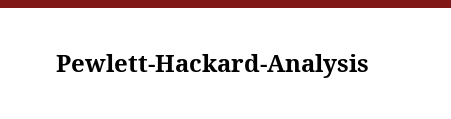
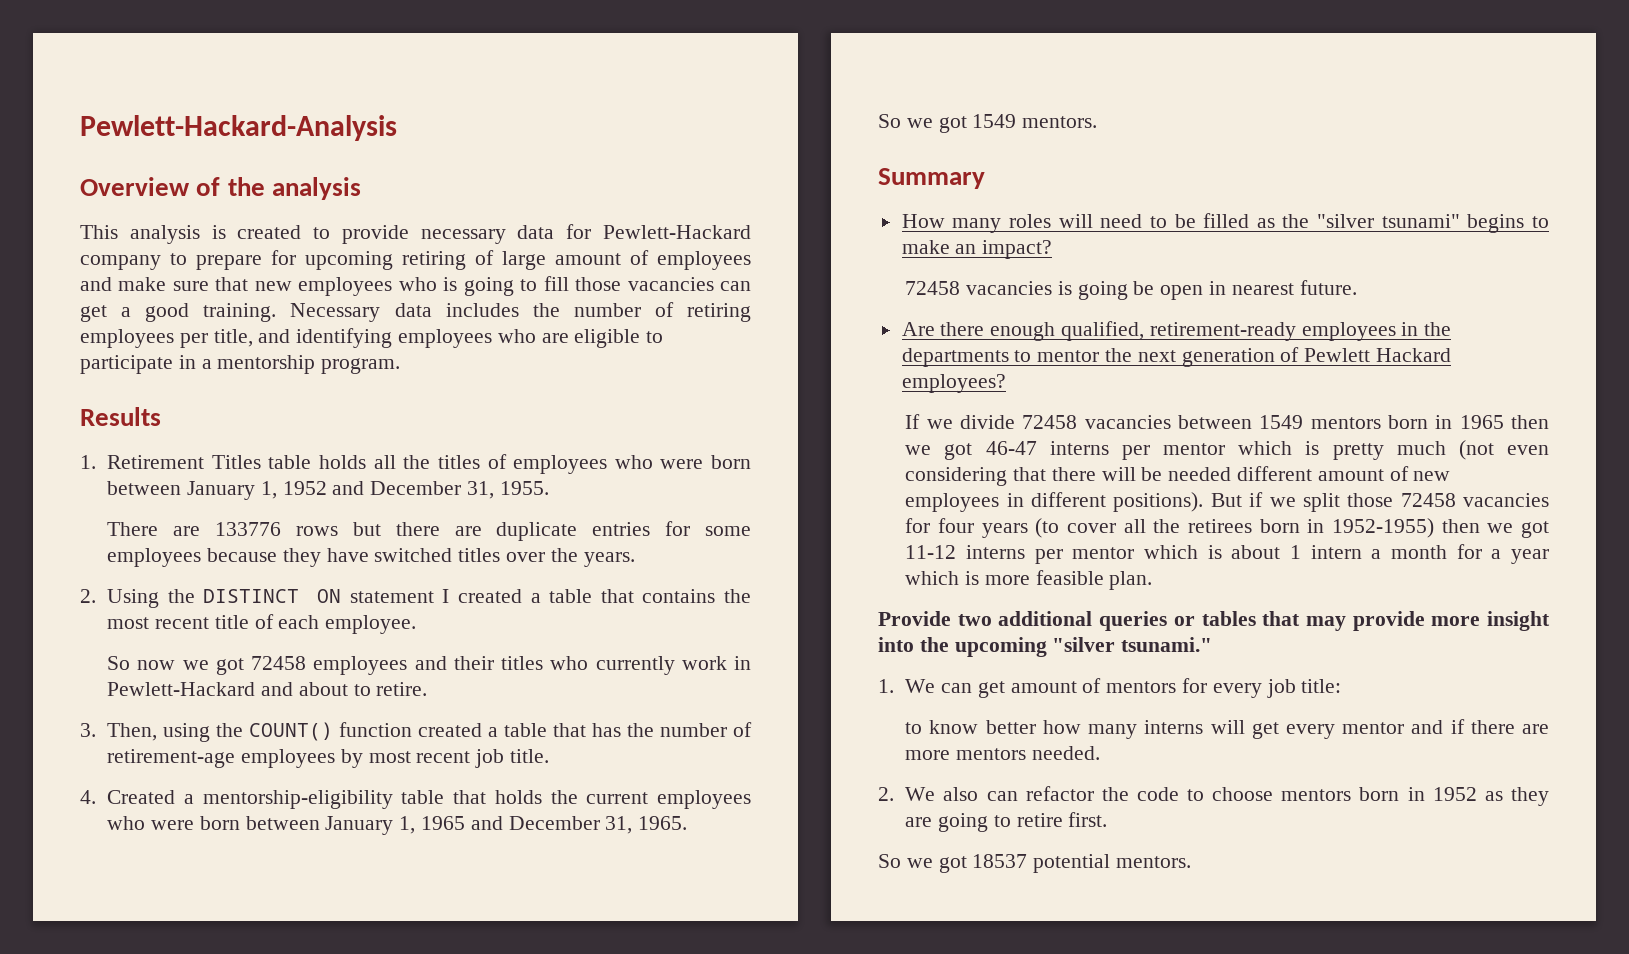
(369, 66) none -> [80,177,361,200] [80,224,751,244] [80,250,751,270] [80,276,751,296] [80,302,752,322] [80,328,664,348] [80,355,401,374] [80,407,161,426] [80,454,751,474] [107,481,549,500] [107,521,752,541] [107,548,635,567] [80,589,751,608] [107,614,417,634] [107,656,751,675] [107,682,428,696] [80,722,752,742] [107,749,550,768] [80,790,751,809] [107,816,688,835] [878,114,1098,133] [878,168,985,189] [901,213,1549,233] [901,240,1053,259] [905,280,1357,300] [901,321,1452,341] [901,347,1452,367] [901,374,1006,393] [905,414,1549,429] [905,440,1549,460] [905,466,1451,486] [905,492,1549,512] [905,518,1549,538] [905,544,1549,564] [905,570,1153,590] [878,611,1550,631] [878,637,1213,657] [878,678,1342,698] [905,719,1549,739] [905,746,1100,760] [878,786,1549,806] [905,812,1108,832] [878,854,1192,873] // Overview of the analysis // This analysis is created to provide necessary data for Pewlett-Hackard company to prepare for upcoming retiring of large amount of employees and make sure that new employees who is going to fill those vacancies can get a good training. Necessary data includes the number of retiring employees per title, and identifying employees who are eligible to participate in a mentorship program. // Results // 1. Retirement Titles table holds all the titles of employees who were born between January 1, 1952 and December 31, 1955. // There are 133776 rows but there are duplicate entries for some employees because they have switched titles over the years. // 2. Using the DISTINCT ON statement I created a table that contains the most recent title of each employee. // So now we got 72458 employees and their titles who currently work in Pewlett-Hackard and about to retire. // 3. Then, using the COUNT() function created a table that has the number of retirement-age employees by most recent job title. // 4. Created a mentorship-eligibility table that holds the current employees who were born between January 1, 1965 and December 31, 1965. // So we got 1549 mentors. // Summary // How many roles will need to be filled as the "silver tsunami" begins to make an impact? // 72458 vacancies is going be open in nearest future. // Are there enough qualified, retirement-ready employees in the departments to mentor the next generation of Pewlett Hackard employees? // If we divide 72458 vacancies between 1549 mentors born in 1965 then we got 46-47 interns per mentor which is pretty much (not even considering that there will be needed different amount of new employees in different positions). But if we split those 72458 vacancies for four years (to cover all the retirees born in 1952-1955) then we got 11-12 interns per mentor which is about 1 intern a month for a year which is more feasible plan. // Provide two additional queries or tables that may provide more insight into the upcoming "silver tsunami." // 1. We can get amount of mentors for every job title: // to know better how many interns will get every mentor and if there are more mentors needed. // 2. We also can refactor the code to choose mentors born in 1952 as they are going to retire first. // So we got 18537 potential mentors.

